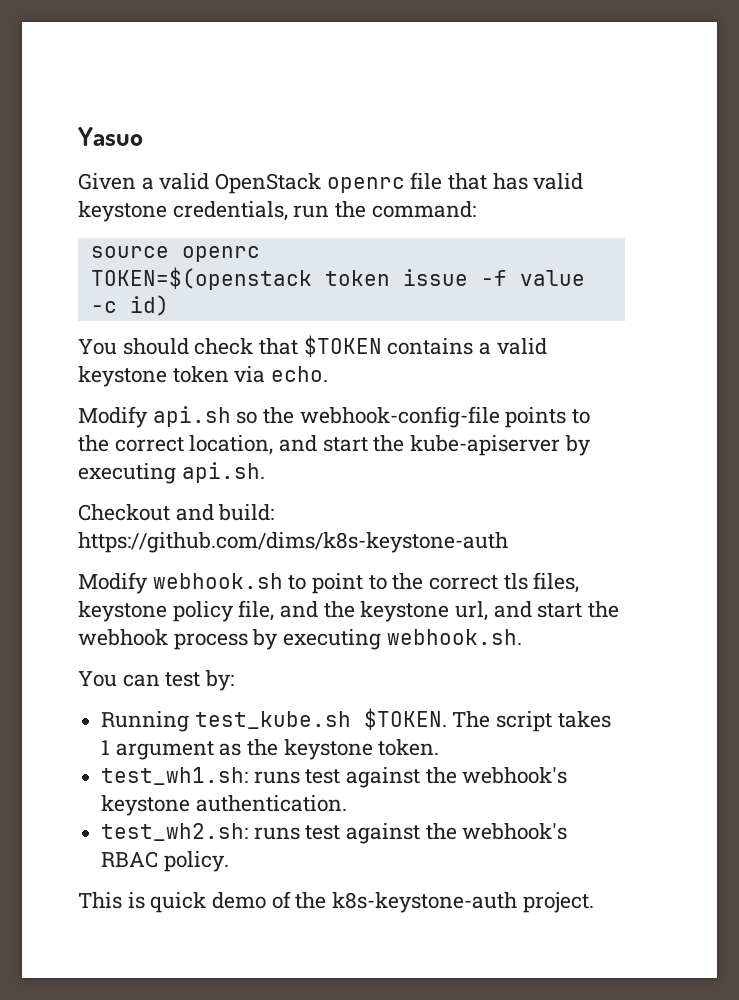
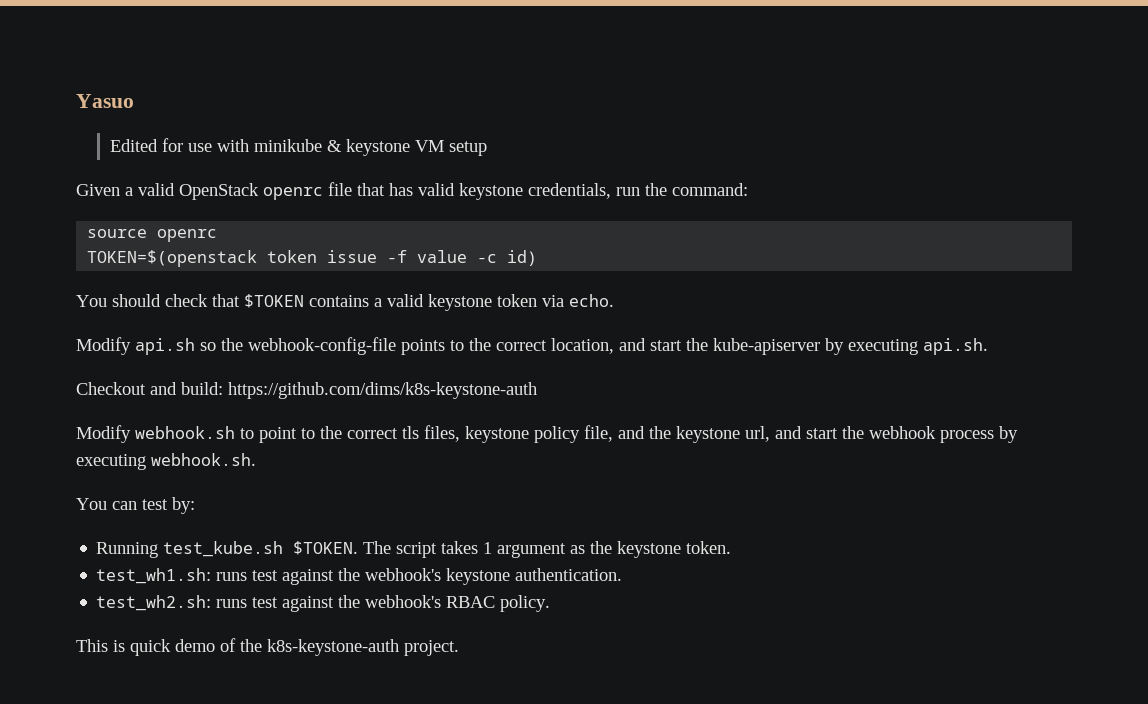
(143, 136) none -> [110,138,488,156] // Edited for use with minikube & keystone VM setup

